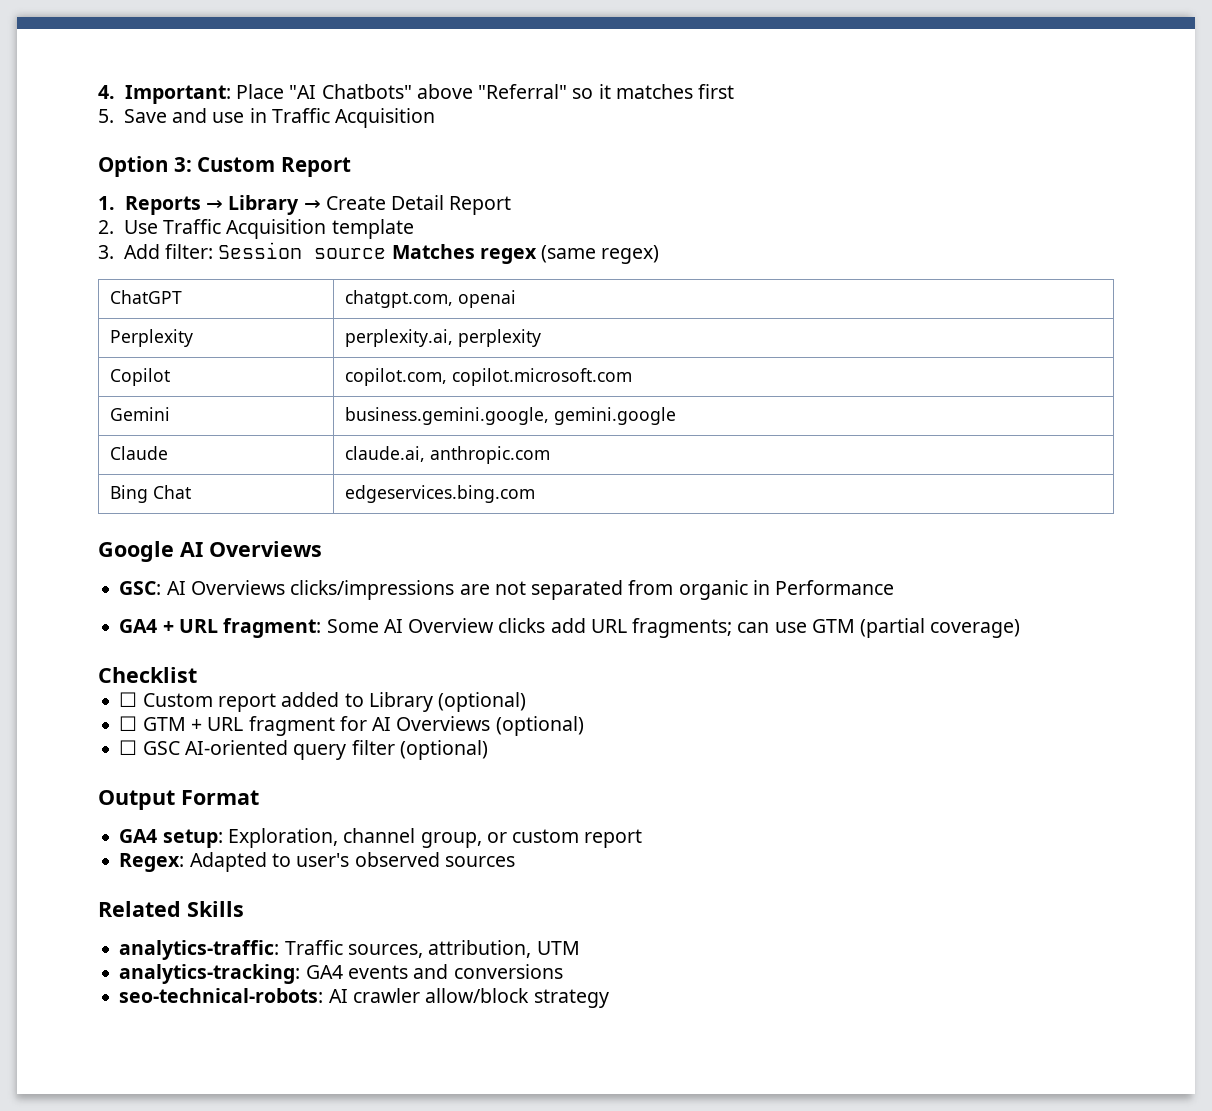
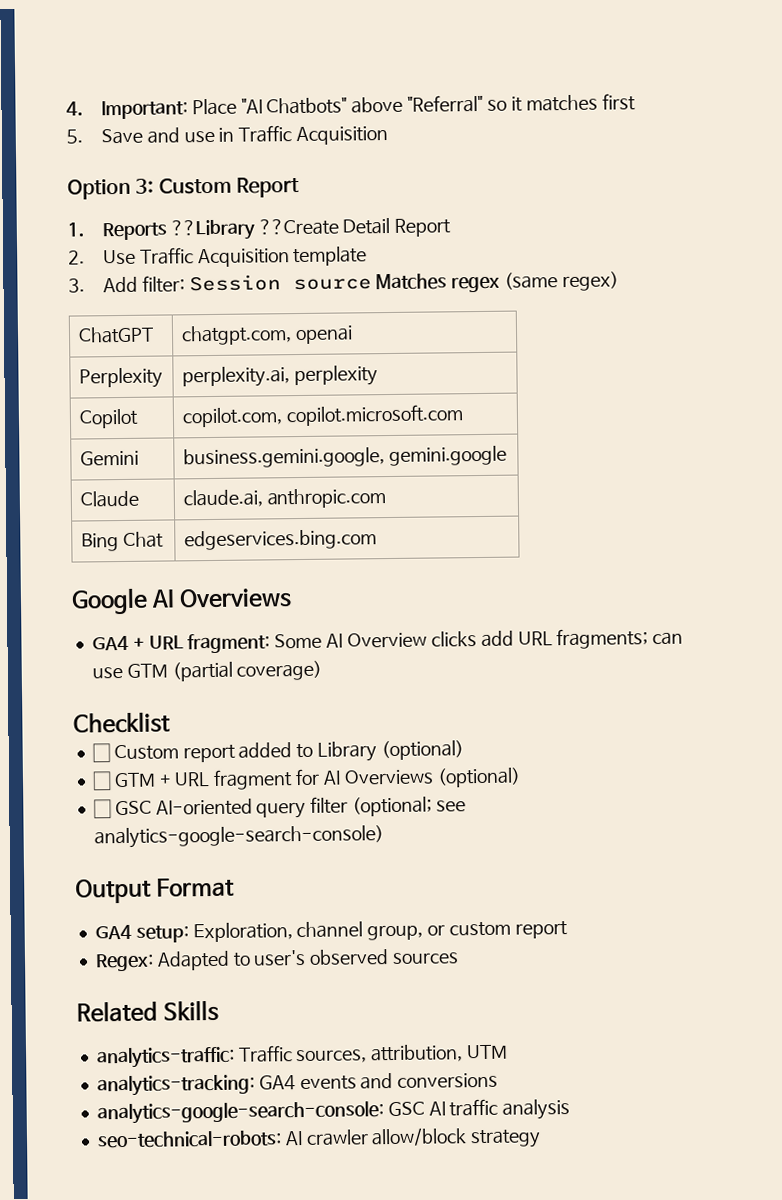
[206,195,386,215] → Library → Create -> [170,218,339,241] ??Library ??Create
[119,580,895,600] // GSC: AI Overviews clicks/impressions are not separated from organic in Performance -> (293, 598) none
[399,740,488,760] (optional) -> [352,796,466,817] [93,825,384,849] (optional; see analytics-google-search-console)
(563, 971) none -> [96,1098,571,1125] // analytics-google-search-console: GSC AI traffic analysis

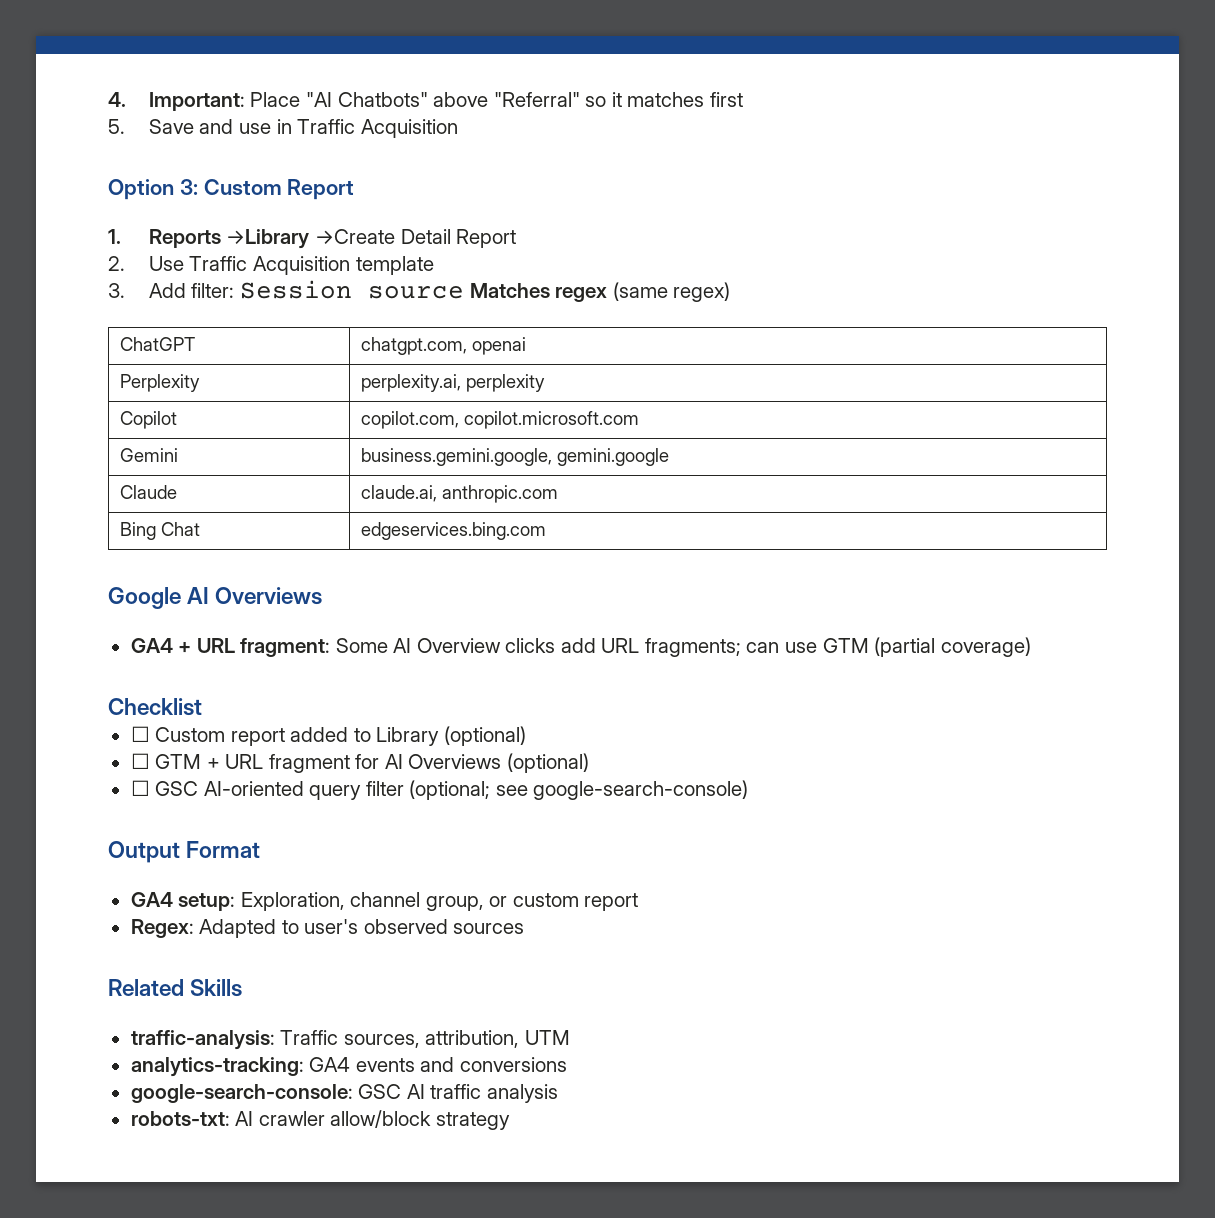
[170,218,339,241] ??Library ??Create -> [226,229,395,249] →Library →Create
[93,825,384,849] analytics-google-search-console) -> [533,780,749,800] google-search-console)
[95,1046,235,1069] analytics-traffic: -> [130,1030,275,1050] traffic-analysis:
[96,1101,384,1125] analytics-google-search-console: -> [130,1084,353,1103] google-search-console:
[96,1130,282,1149] seo-technical-robots: -> [130,1111,230,1126] robots-txt:

